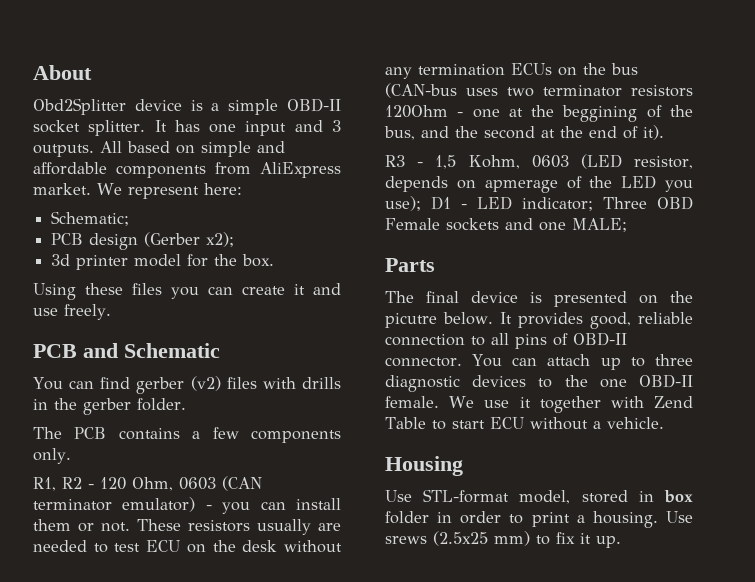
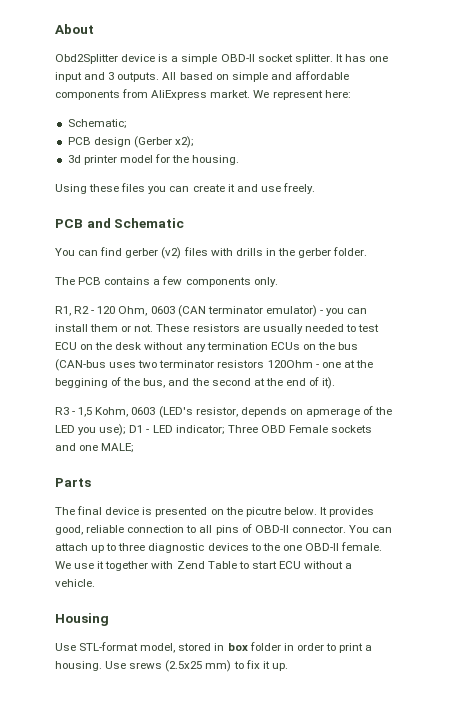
[242,254,275,267] box. -> [192,155,240,165] housing.
[257,519,341,535] usually are -> [242,324,303,334] are usually
[580,154,622,169] (LED -> [158,406,193,418] (LED's

